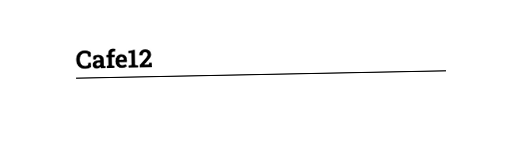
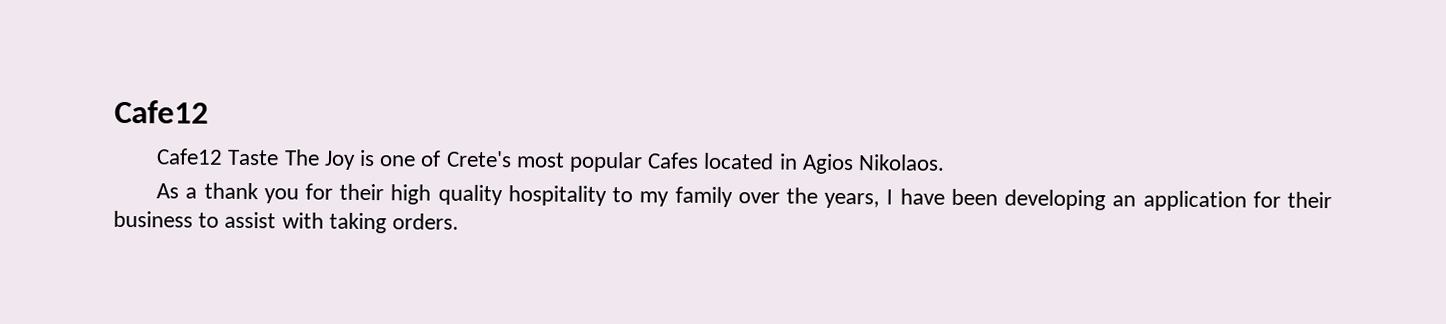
[75,47,153,70] Cafe12 -> [114,99,209,124] [156,148,946,175] [156,182,1332,212] [113,210,460,234] Cafe12 // Cafe12 Taste The Joy is one of Crete's most popular Cafes located in Agios Nikolaos. // As a thank you for their high quality hospitality to my family over the years, I have been developing an application for their business to assist with taking orders.

